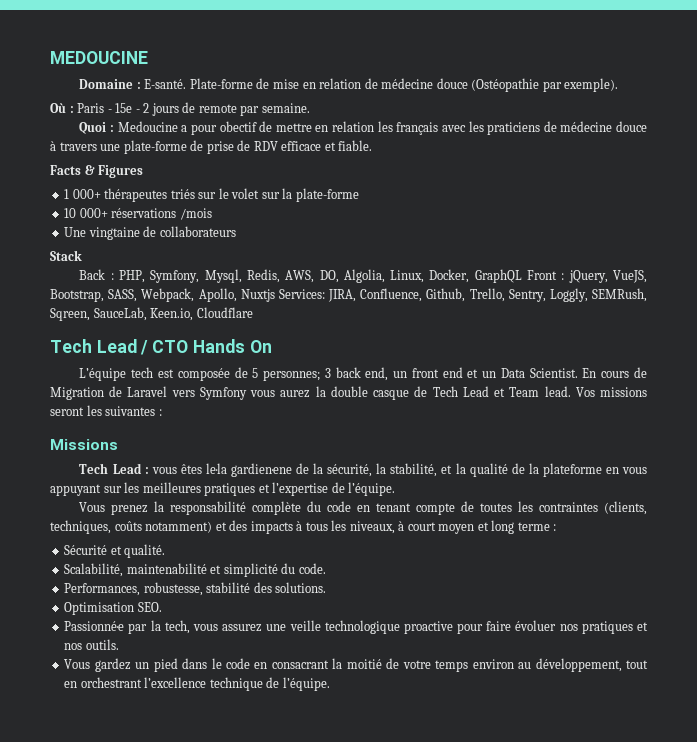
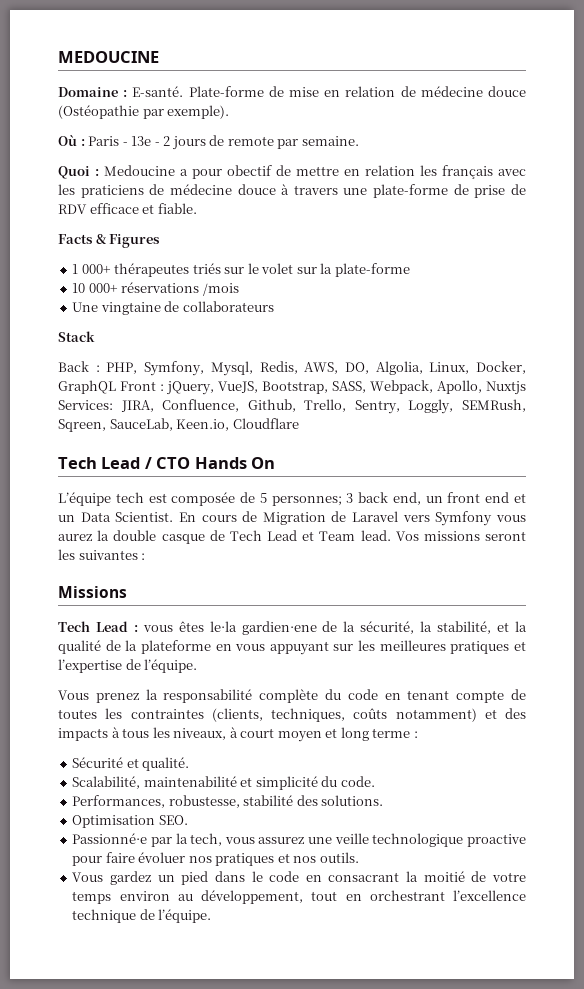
[115,103,133,113] 15e -> [131,136,152,146] 13e

